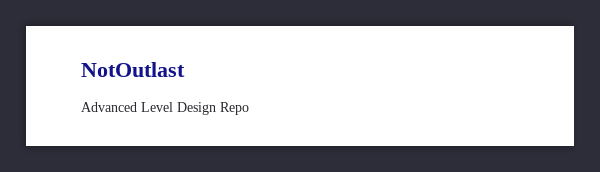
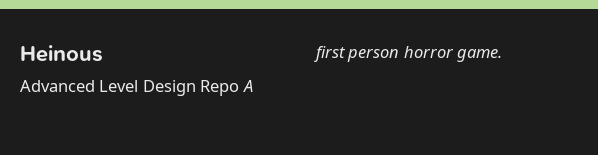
[81,62,185,77] NotOutlast -> [20,45,103,62] Heinous
(249, 108) none -> [242,80,253,92] [314,46,503,62] A first person horror game.

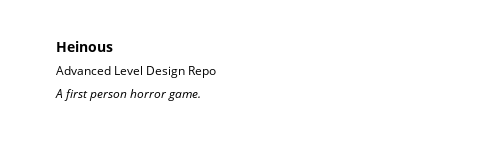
(240, 88) none -> (217, 72) //

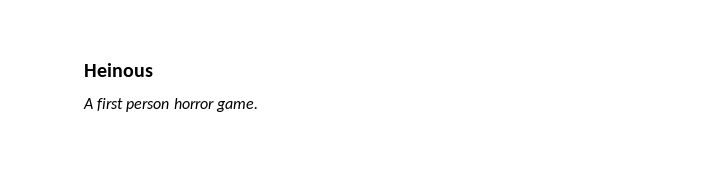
[56,66,217,78] // Advanced Level Design Repo -> (153, 70) none

